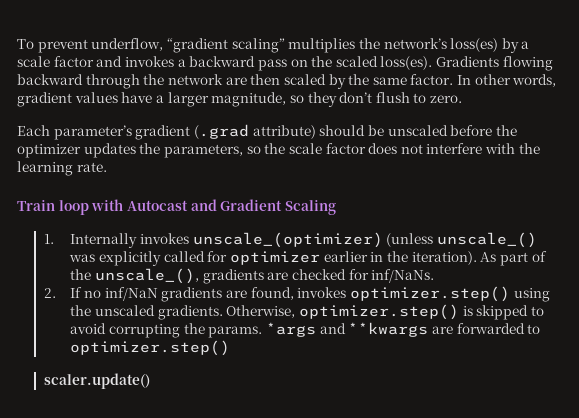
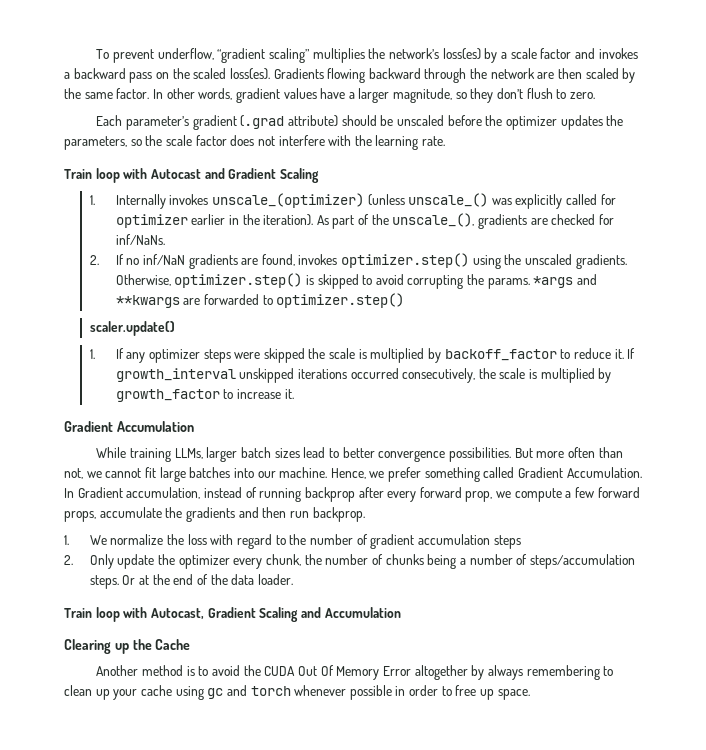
(150, 381) none -> [89,348,636,363] [115,368,612,383] [115,389,294,402] [64,421,194,432] [96,447,623,462] [64,467,642,482] [64,487,640,502] [64,507,365,522] [64,534,521,549] [64,554,635,569] [89,574,293,589] [64,607,401,622] [64,639,191,654] [96,665,614,680] [64,685,530,700] // 1. If any optimizer steps were skipped the scale is multiplied by backoff_factor to reduce it. If growth_interval unskipped iterations occurred consecutively, the scale is multiplied by growth_factor to increase it. // Gradient Accumulation // While training LLMs, larger batch sizes lead to better convergence possibilities. But more often than not, we cannot fit large batches into our machine. Hence, we prefer something called Gradient Accumulation. In Gradient accumulation, instead of running backprop after every forward prop, we compute a few forward props, accumulate the gradients and then run backprop. // 1. We normalize the loss with regard to the number of gradient accumulation steps // 2. Only update the optimizer every chunk, the number of chunks being a number of steps/accumulation steps. Or at the end of the data loader. // Train loop with Autocast, Gradient Scaling and Accumulation // Clearing up the Cache // Another method is to avoid the CUDA Out Of Memory Error altogether by always remembering to clean up your cache using gc and torch whenever possible in order to free up space.

